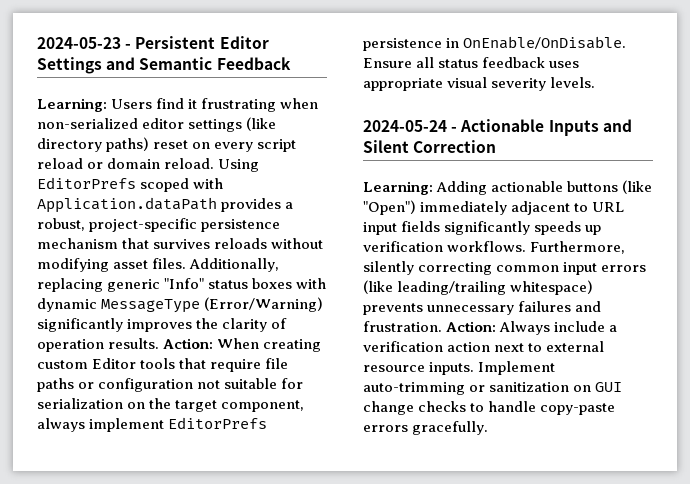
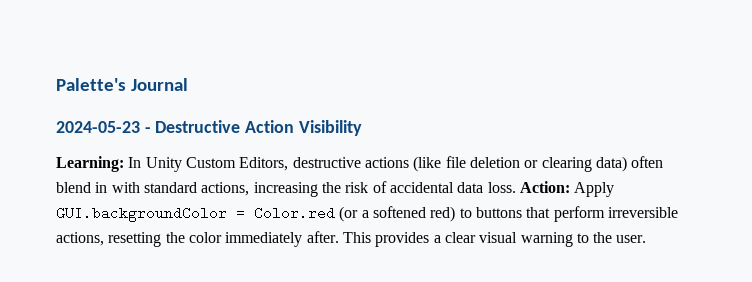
[37,36,269,49] [37,57,291,74] [37,98,319,112] [37,117,277,132] [37,137,297,152] [37,158,260,172] [37,177,224,192] [37,197,294,213] [37,218,281,232] [37,238,324,249] [37,258,280,272] [37,278,327,292] [37,297,324,313] [37,318,288,332] [37,338,322,352] [37,358,289,372] [37,378,304,392] [37,398,305,412] [37,417,268,432] [363,36,627,51] [363,57,580,68] [363,77,596,91] [363,119,632,136] [363,140,497,153] [363,180,653,195] [363,200,625,215] [363,221,602,235] [363,241,626,254] [363,261,647,275] [363,280,594,295] [363,301,602,315] [363,321,618,335] [363,341,605,352] [363,361,556,375] [363,382,623,395] [363,401,616,415] [363,421,489,435] 2024-05-23 - Persistent Editor Settings and Semantic Feedback // Learning: Users find it frustrating when non-serialized editor settings (like directory paths) reset on every script reload or domain reload. Using EditorPrefs scoped with Application.dataPath provides a robust, project-specific persistence mechanism that survives reloads without modifying asset files. Additionally, replacing generic "Info" status boxes with dynamic MessageType (Error/Warning) significantly improves the clarity of operation results. Action: When creating custom Editor tools that require file paths or configuration not suitable for serialization on the target component, always implement EditorPrefs persistence in OnEnable/OnDisable. Ensure all status feedback uses appropriate visual severity levels. // 2024-05-24 - Actionable Inputs and Silent Correction // Learning: Adding actionable buttons (like "Open") immediately adjacent to URL input fields significantly speeds up verification workflows. Furthermore, silently correcting common input errors (like leading/trailing whitespace) prevents unnecessary failures and frustration. Action: Always include a verification action next to external resource inputs. Implement auto-trimming or sanitization on GUI change checks to handle copy-paste errors gracefully. -> [56,78,188,91] [56,120,362,136] [56,156,664,172] [56,181,615,197] [56,206,678,222] [56,231,647,247] Palette's Journal // 2024-05-23 - Destructive Action Visibility // Learning: In Unity Custom Editors, destructive actions (like file deletion or clearing data) often blend in with standard actions, increasing the risk of accidental data loss. Action: Apply GUI.backgroundColor = Color.red (or a softened red) to buttons that perform irreversible actions, resetting the color immediately after. This provides a clear visual warning to the user.

